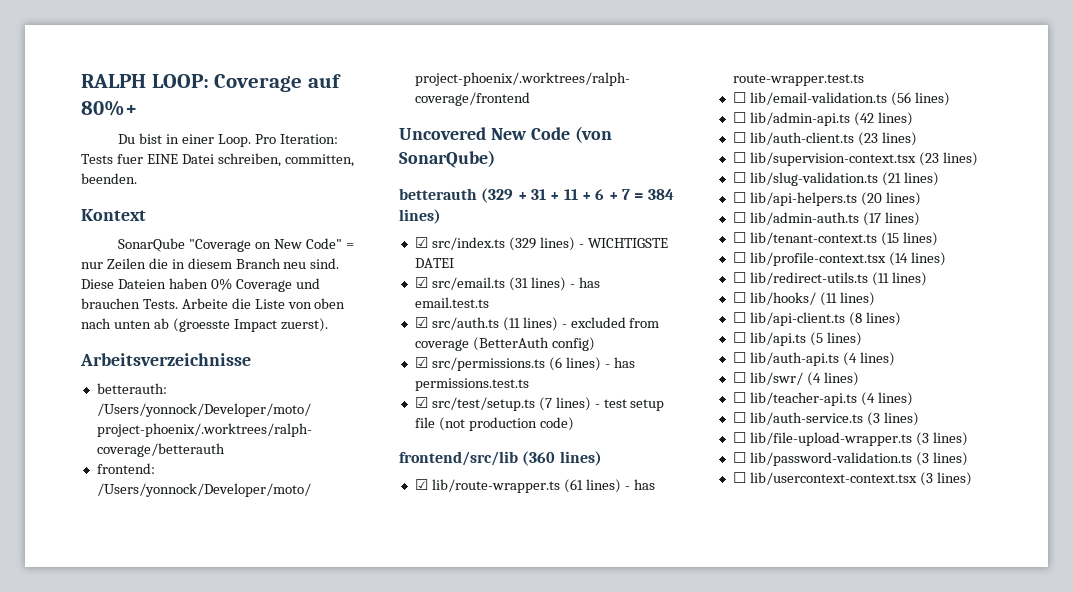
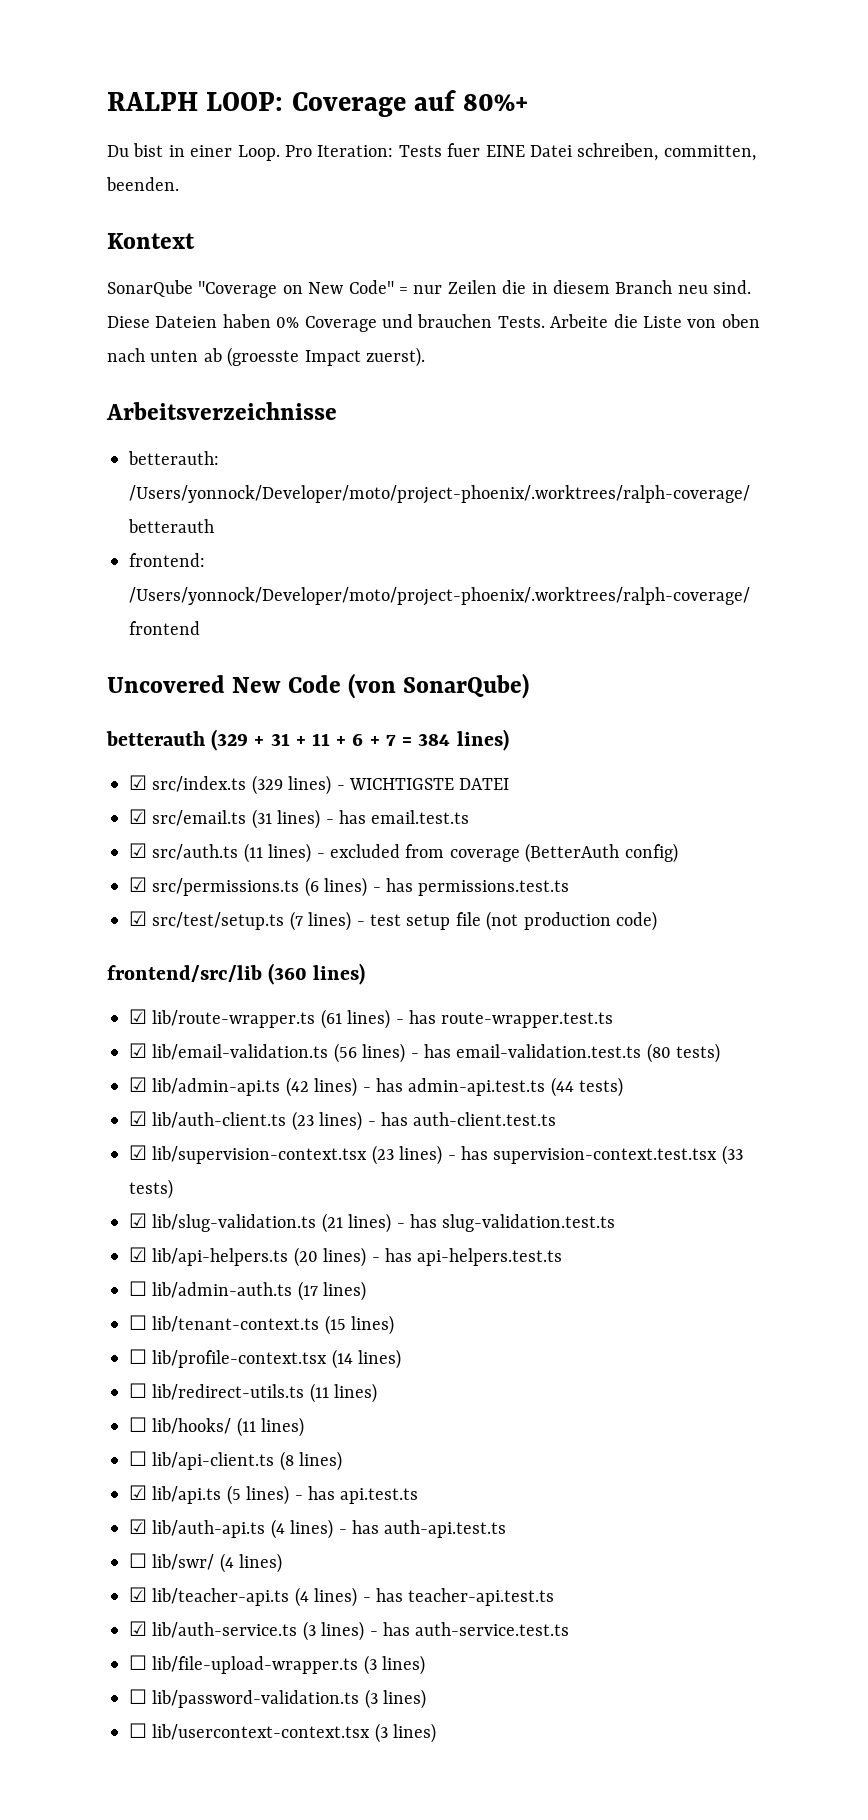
[732,92,746,103] ☐ -> [129,1043,147,1058] ☑
[732,112,913,126] [732,132,746,143] // ☐ lib/admin-api.ts (42 lines) // ☐ -> [410,1043,721,1063] [129,1077,624,1097] [129,1111,147,1126] - has email-validation.test.ts (80 tests) // ☑ lib/admin-api.ts (42 lines) - has admin-api.test.ts (44 tests) // ☑
[732,152,746,163] // ☐ -> [367,1112,557,1126] [129,1145,147,1160] - has auth-client.test.ts // ☑
[732,172,746,183] // ☐ -> [447,1145,743,1165] [129,1179,173,1199] [129,1213,147,1228] - has supervision-context.test.tsx (33 tests) // ☑
[732,192,746,203] // ☐ -> [396,1214,616,1232] [129,1247,147,1262] - has slug-validation.test.ts // ☑
(921, 199) none -> [371,1248,563,1266] - has api-helpers.test.ts
[732,332,746,343] ☐ -> [129,1485,147,1500] ☑
[732,352,746,363] // ☐ -> [294,1486,419,1504] [129,1519,147,1534] - has api.test.ts // ☑
(895, 359) none -> [338,1520,507,1538] - has auth-api.test.ts
[732,392,746,403] ☐ -> [129,1587,147,1602] ☑
[732,412,746,423] // ☐ -> [362,1588,555,1606] [129,1621,147,1636] - has teacher-api.test.ts // ☑
(919, 419) none -> [369,1622,570,1636] - has auth-service.test.ts

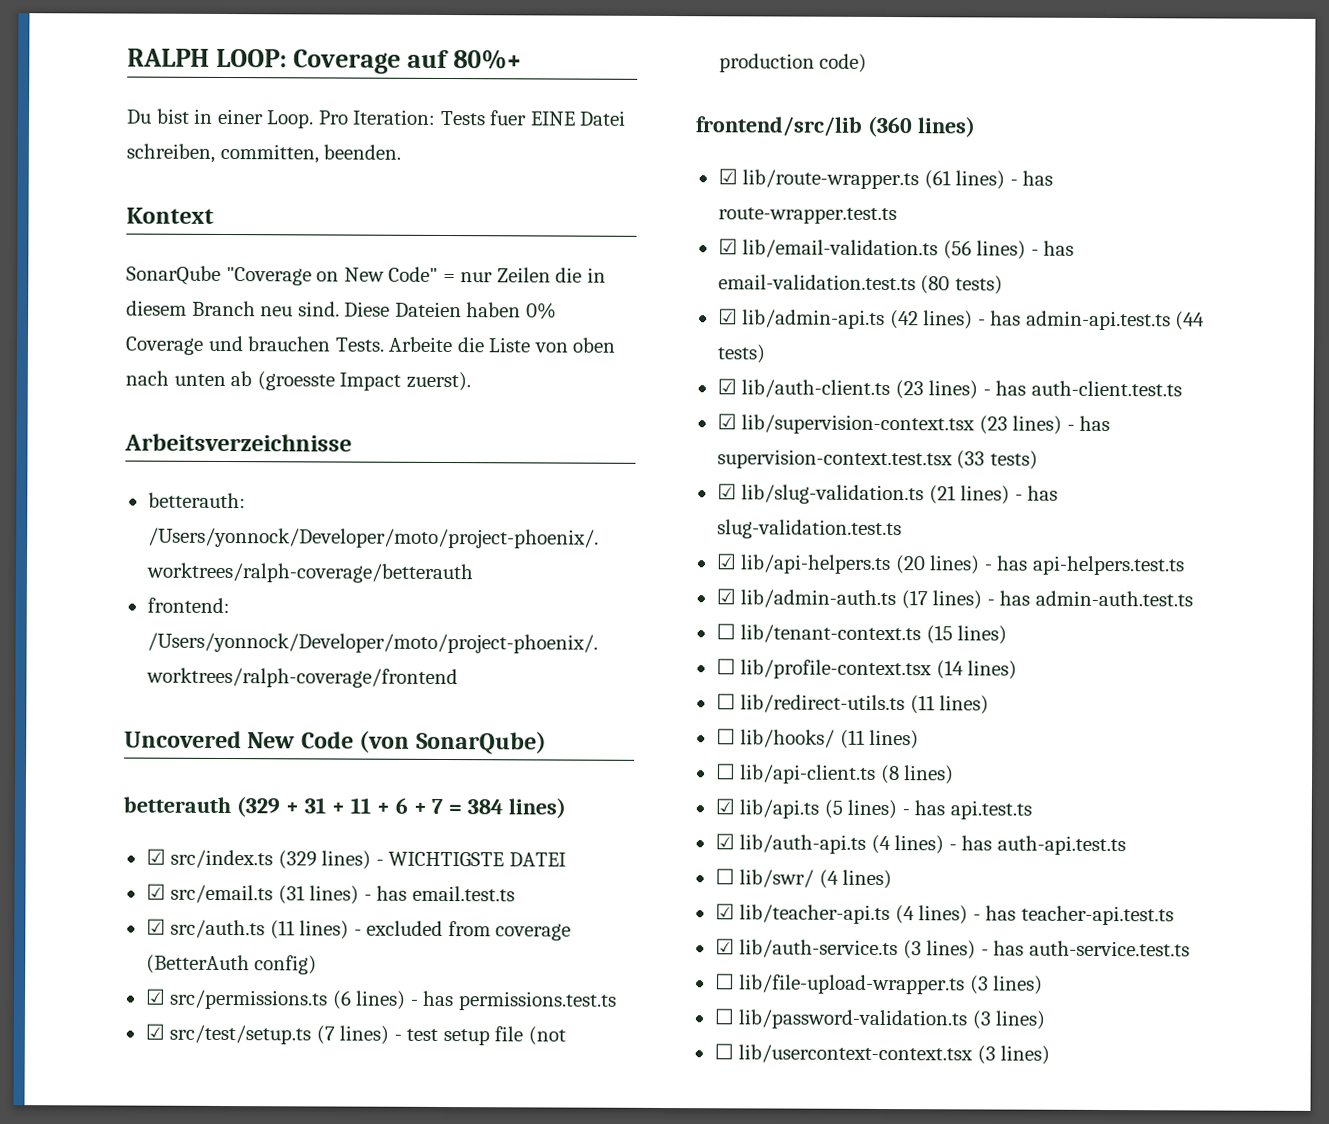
[129,1281,147,1296] ☐ -> [715,588,736,605] ☑
(367, 1291) none -> [986,590,1193,607] - has admin-auth.test.ts

